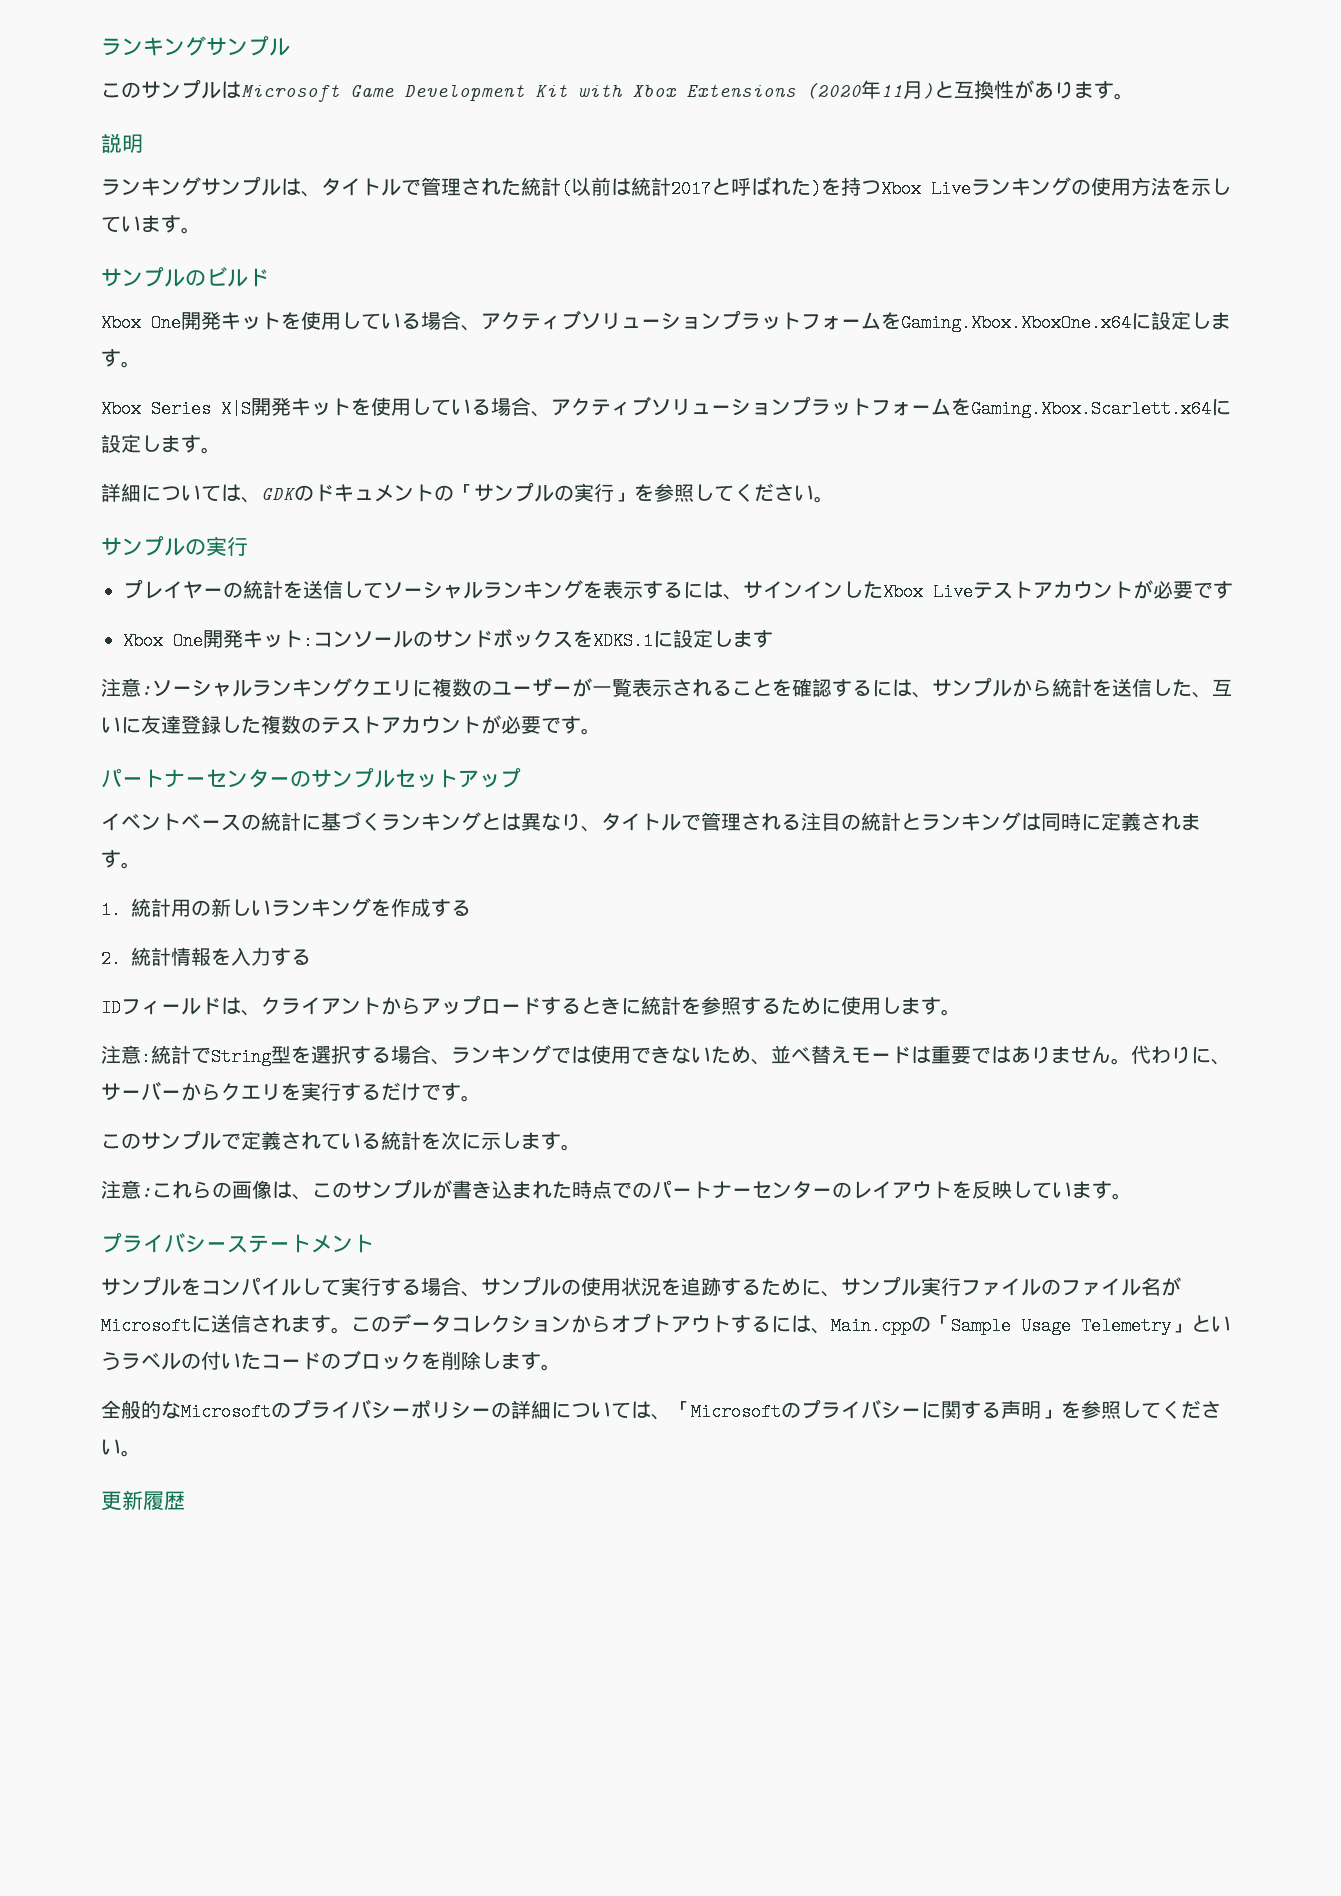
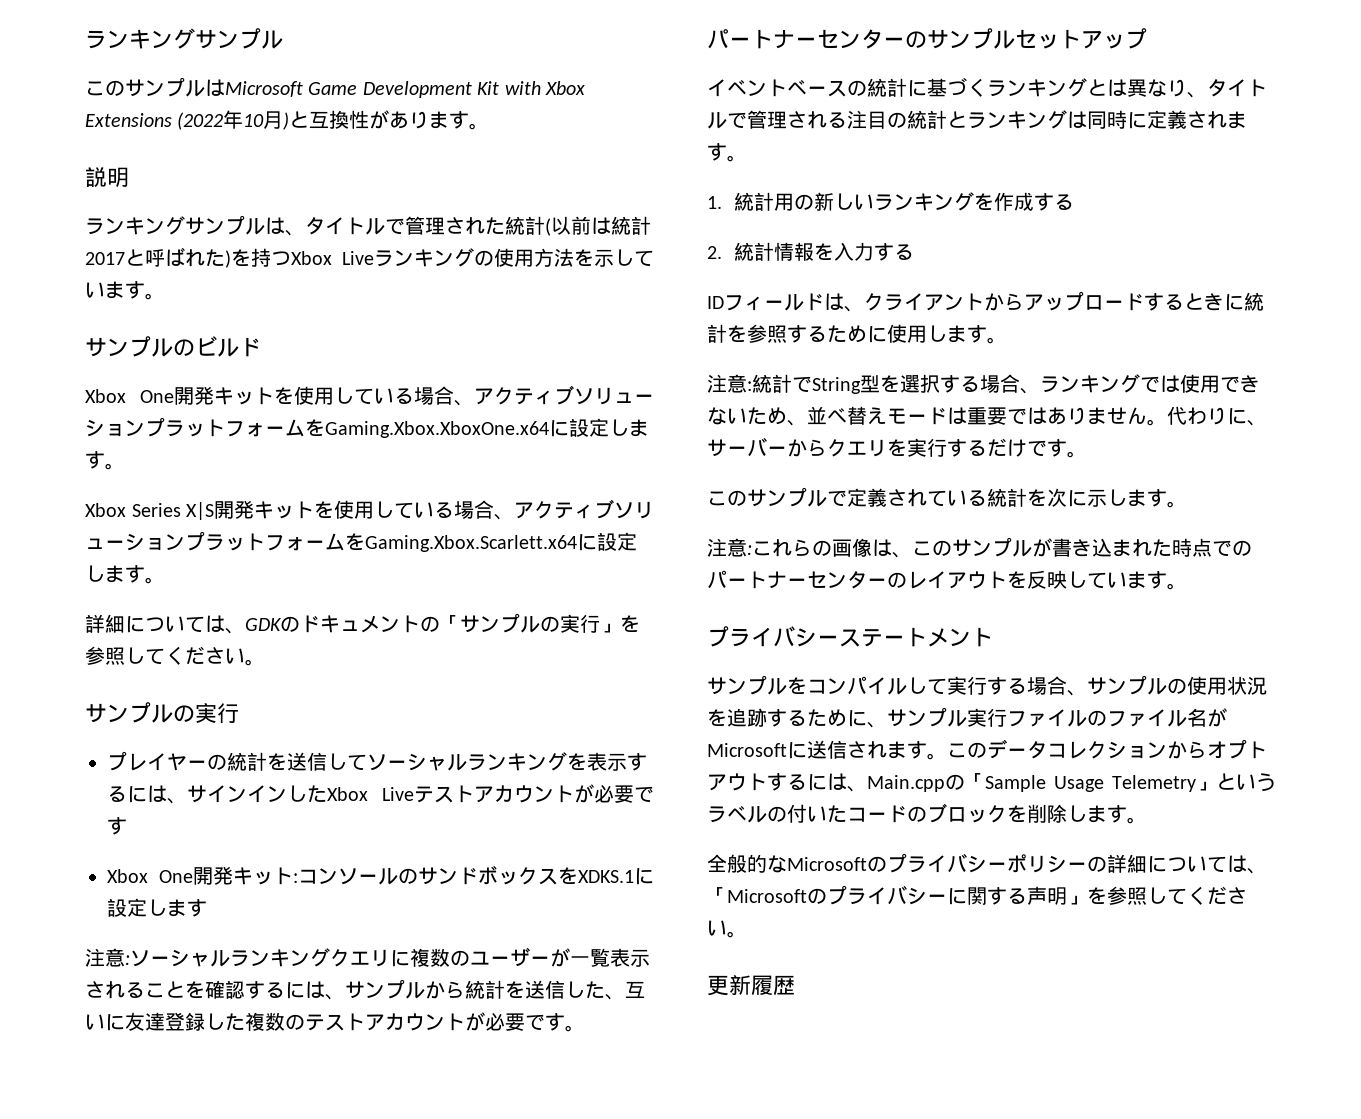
[806,80,903,99] (2020年11 -> [177,110,265,130] (2022年10

